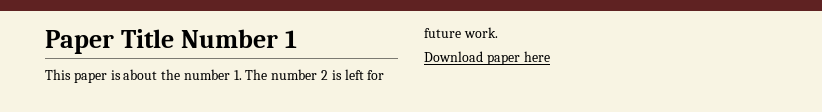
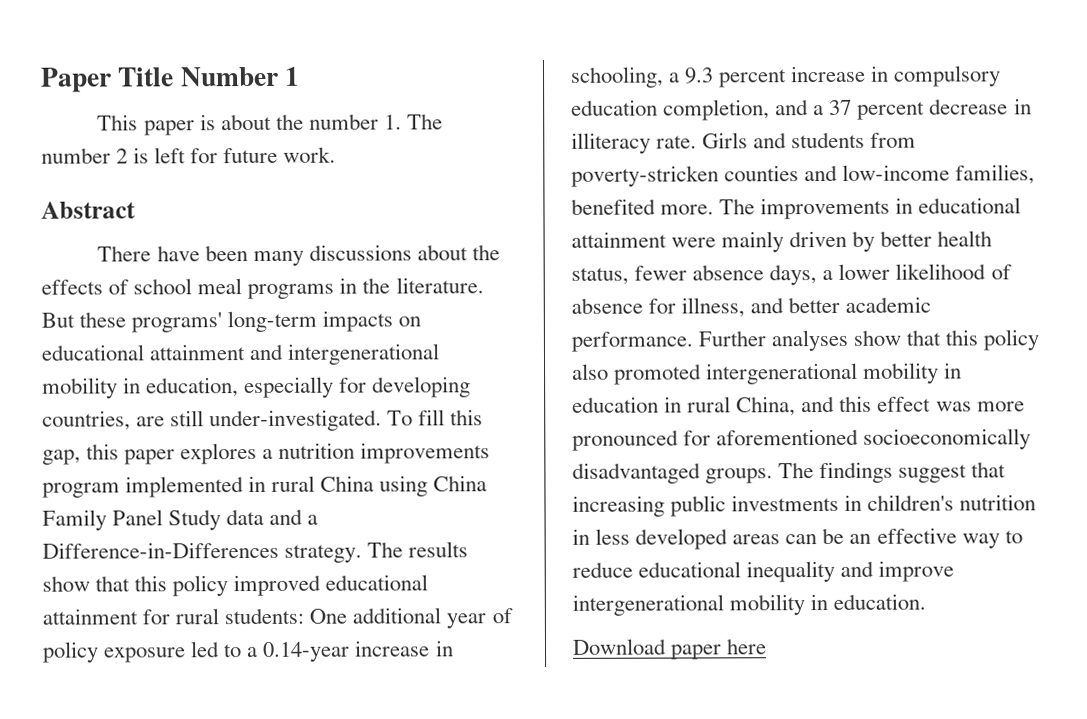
(498, 32) none -> [41,201,136,219] [97,244,500,267] [41,277,484,300] [41,310,422,333] [41,343,441,365] [42,376,472,399] [42,409,484,432] [42,442,491,465] [42,475,488,498] [42,508,319,531] [42,541,469,563] [42,574,429,597] [42,607,513,629] [42,640,454,663] [570,65,1002,88] [571,98,1032,121] [571,131,917,154] [571,164,1036,187] [571,197,1022,220] [571,230,993,253] [571,263,1012,286] [571,296,932,318] [571,329,1040,352] [572,362,963,385] [572,395,1025,417] [572,428,1032,451] [572,461,1007,484] [572,494,1037,517] [572,527,1023,550] [572,560,955,583] [572,593,927,616] // Abstract // There have been many discussions about the effects of school meal programs in the literature. But these programs' long-term impacts on educational attainment and intergenerational mobility in education, especially for developing countries, are still under-investigated. To fill this gap, this paper explores a nutrition improvements program implemented in rural China using China Family Panel Study data and a Difference-in-Differences strategy. The results show that this policy improved educational attainment for rural students: One additional year of policy exposure led to a 0.14-year increase in schooling, a 9.3 percent increase in compulsory education completion, and a 37 percent decrease in illiteracy rate. Girls and students from poverty-stricken counties and low-income families, benefited more. The improvements in educational attainment were mainly driven by better health status, fewer absence days, a lower likelihood of absence for illness, and better academic performance. Further analyses show that this policy also promoted intergenerational mobility in education in rural China, and this effect was more pronounced for aforementioned socioeconomically disadvantaged groups. The findings suggest that increasing public investments in children's nutrition in less developed areas can be an effective way to reduce educational inequality and improve intergenerational mobility in education.

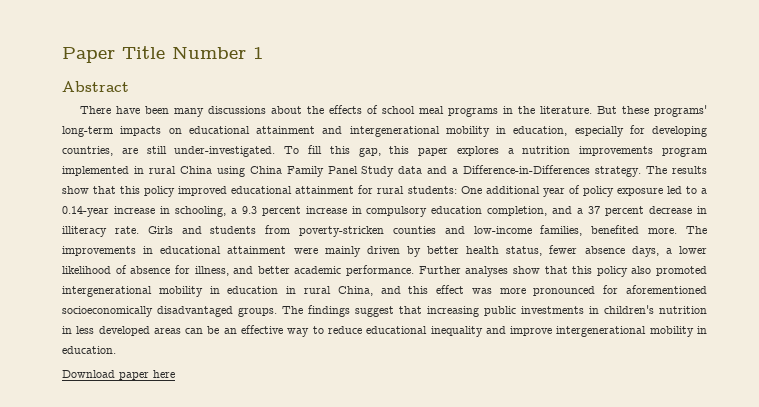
[97,113,443,136] [41,146,337,164] // This paper is about the number 1. The number 2 is left for future work. -> (263, 53) none

